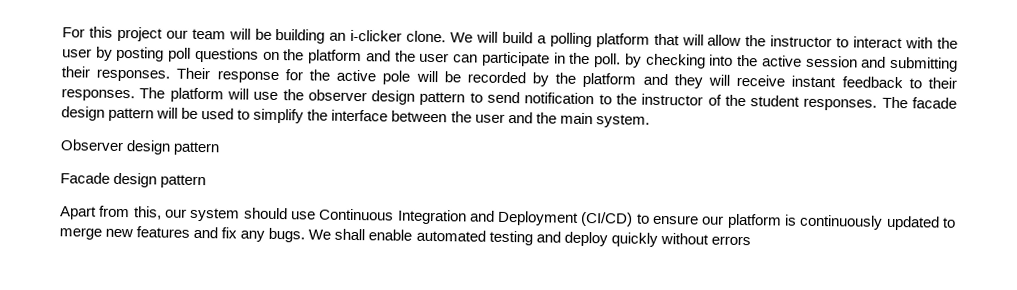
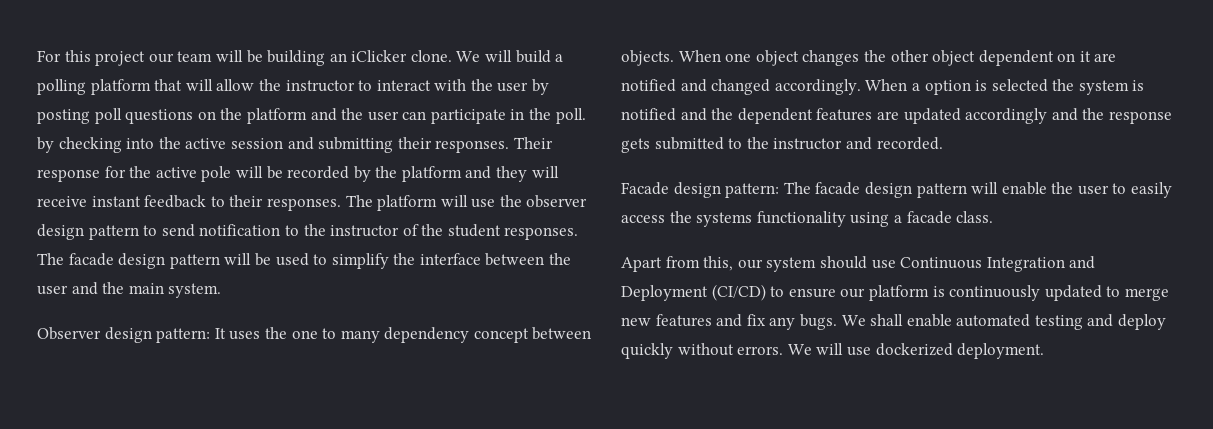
[350,29,403,42] i-clicker -> [351,50,408,62] iClicker
[173,141,221,156] [60,172,207,189] pattern // Facade design pattern -> [156,327,592,343] [621,50,1117,66] [621,79,1145,95] [621,108,1172,124] [621,137,943,153] [621,182,1173,198] [621,211,994,227] pattern: It uses the one to many dependency concept between objects. When one object changes the other object dependent on it are notified and changed accordingly. When a option is selected the system is notified and the dependent features are updated accordingly and the response gets submitted to the instructor and recorded. // Facade design pattern: The facade design pattern will enable the user to easily access the systems functionality using a facade class.
[710,235,751,246] errors -> [737,343,1045,359] errors. We will use dockerized deployment.

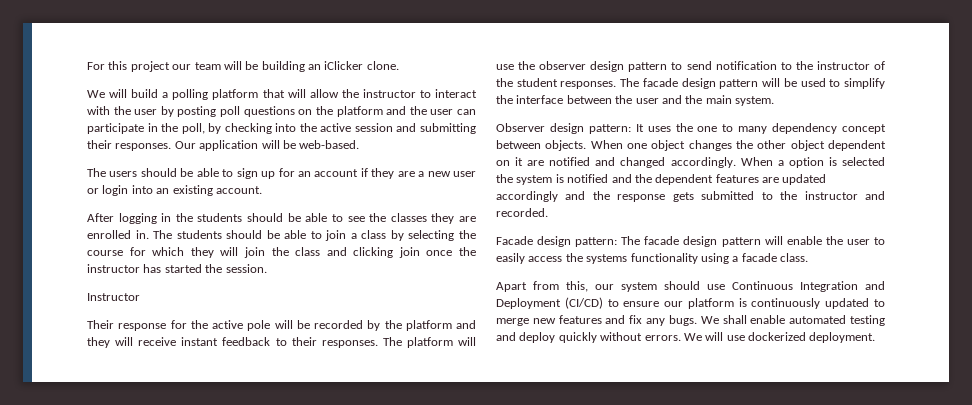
(452, 56) none -> (399, 65) //
[555,108,586,124] poll. -> [181,123,205,134] poll,
(510, 146) none -> [174,140,360,151] [87,168,476,179] [87,185,262,196] [87,213,477,224] [87,230,477,241] [87,247,476,258] [87,264,267,273] [87,293,140,301] Our application will be web-based. // The users should be able to sign up for an account if they are a new user or login into an existing account. // After logging in the students should be able to see the classes they are enrolled in. The students should be able to join a class by selecting the course for which they will join the class and clicking join once the instructor has started the session. // Instructor //

